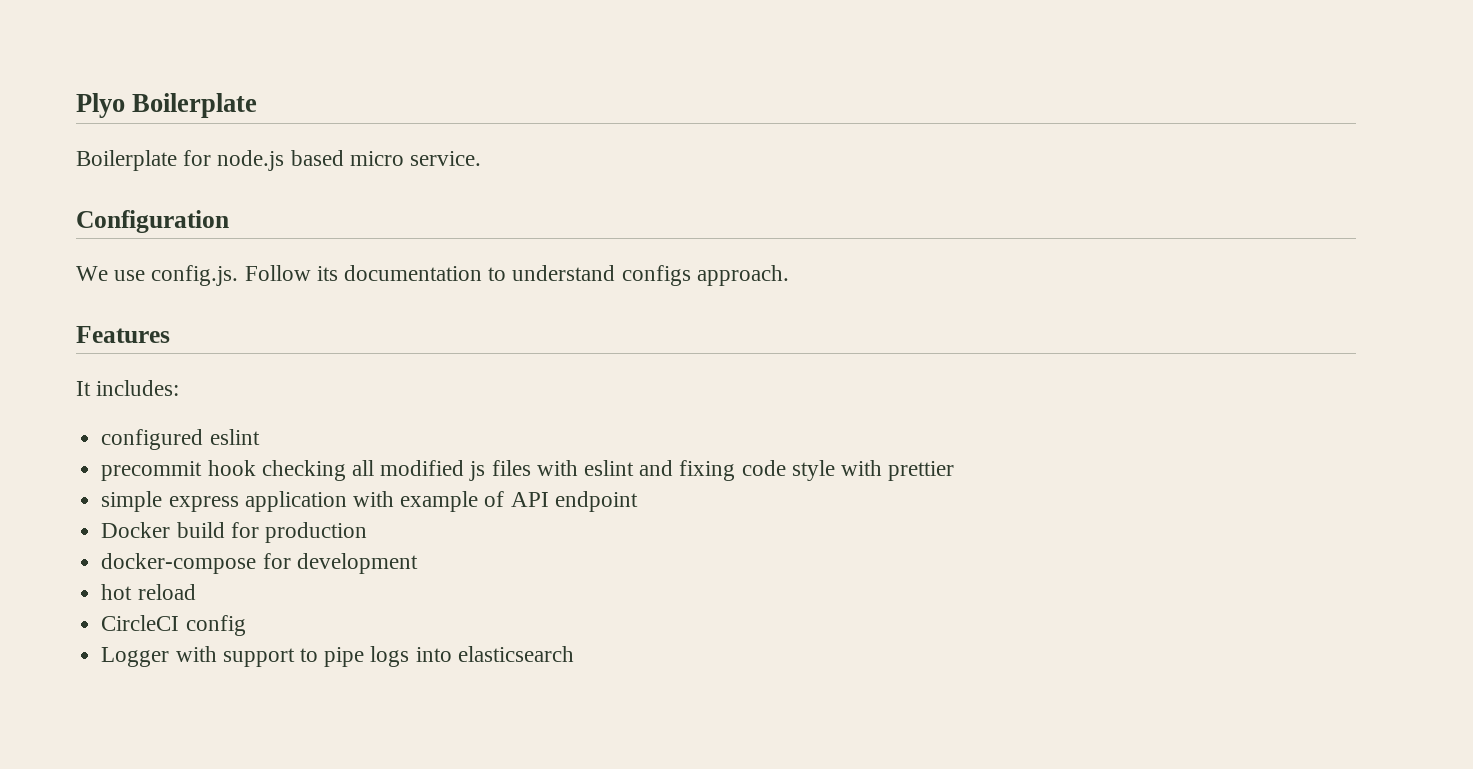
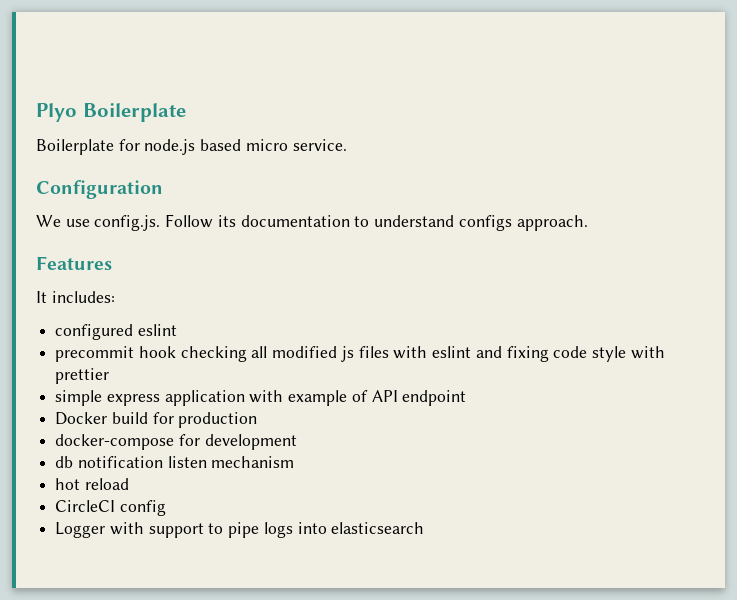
(418, 563) none -> [55,456,295,468] // db notification listen mechanism

